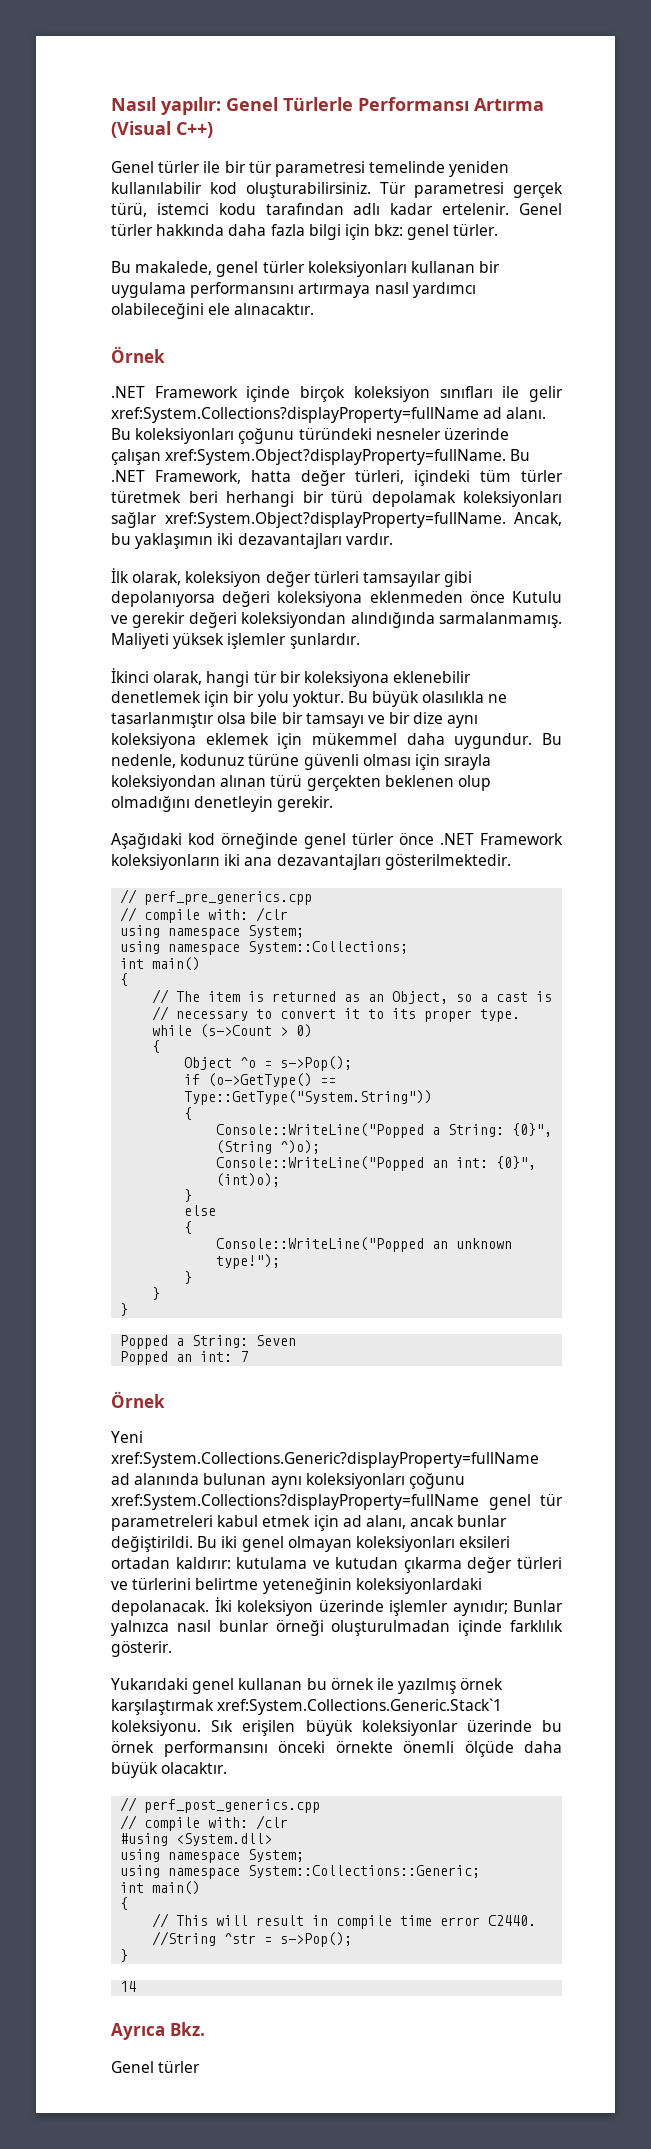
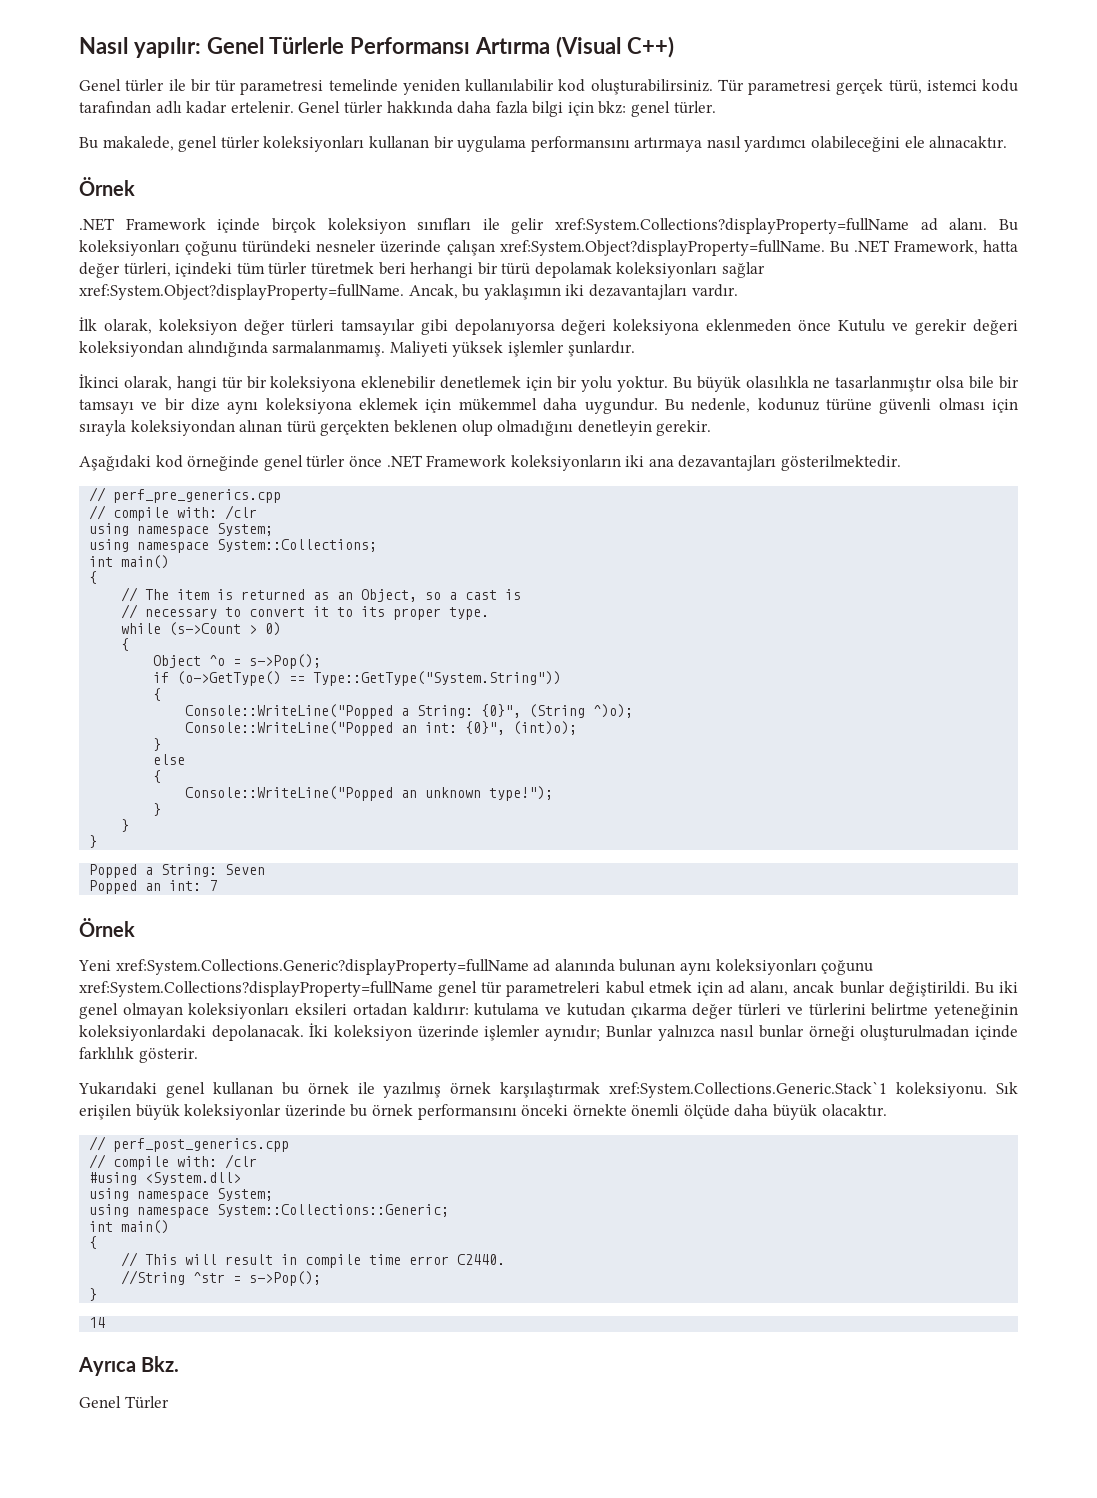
[158,2061,201,2073] türler -> [124,1396,169,1409] Türler

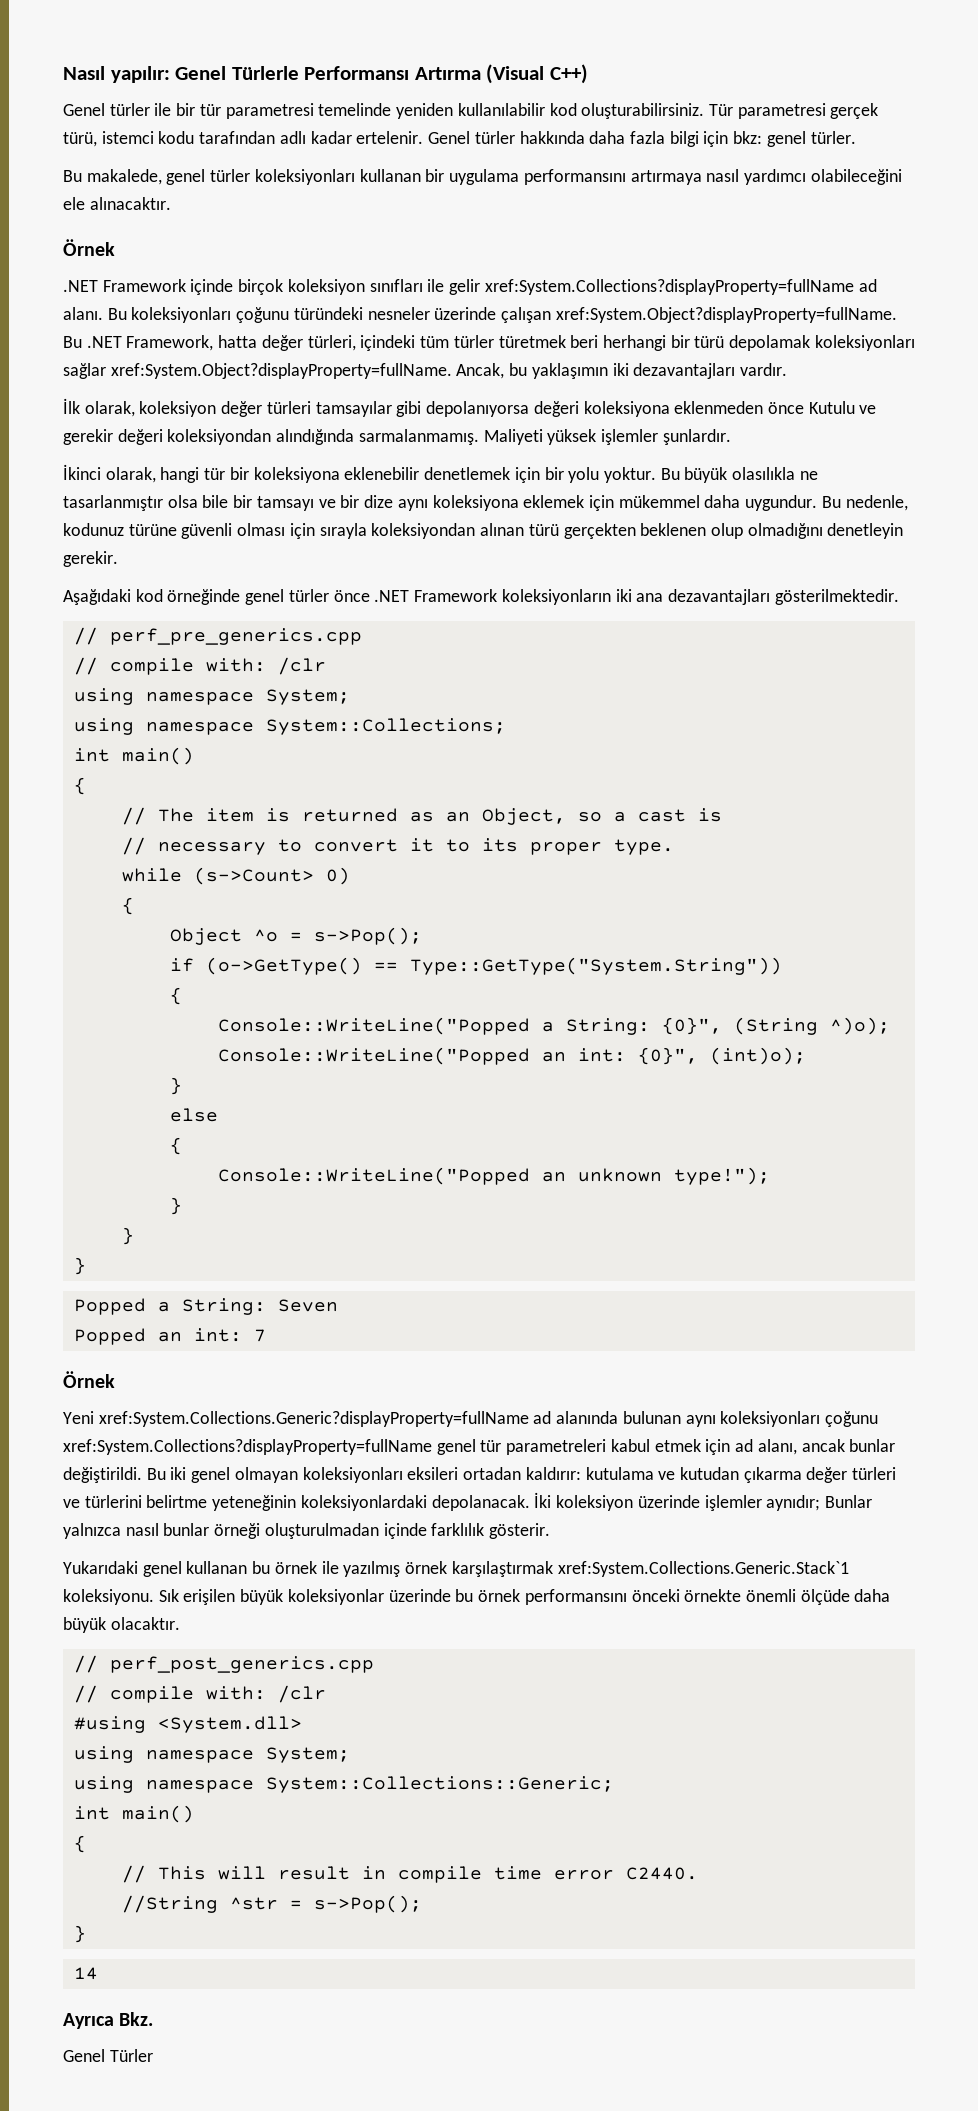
[169,622,258,636] (s->Count > -> [193,867,314,885] (s->Count>

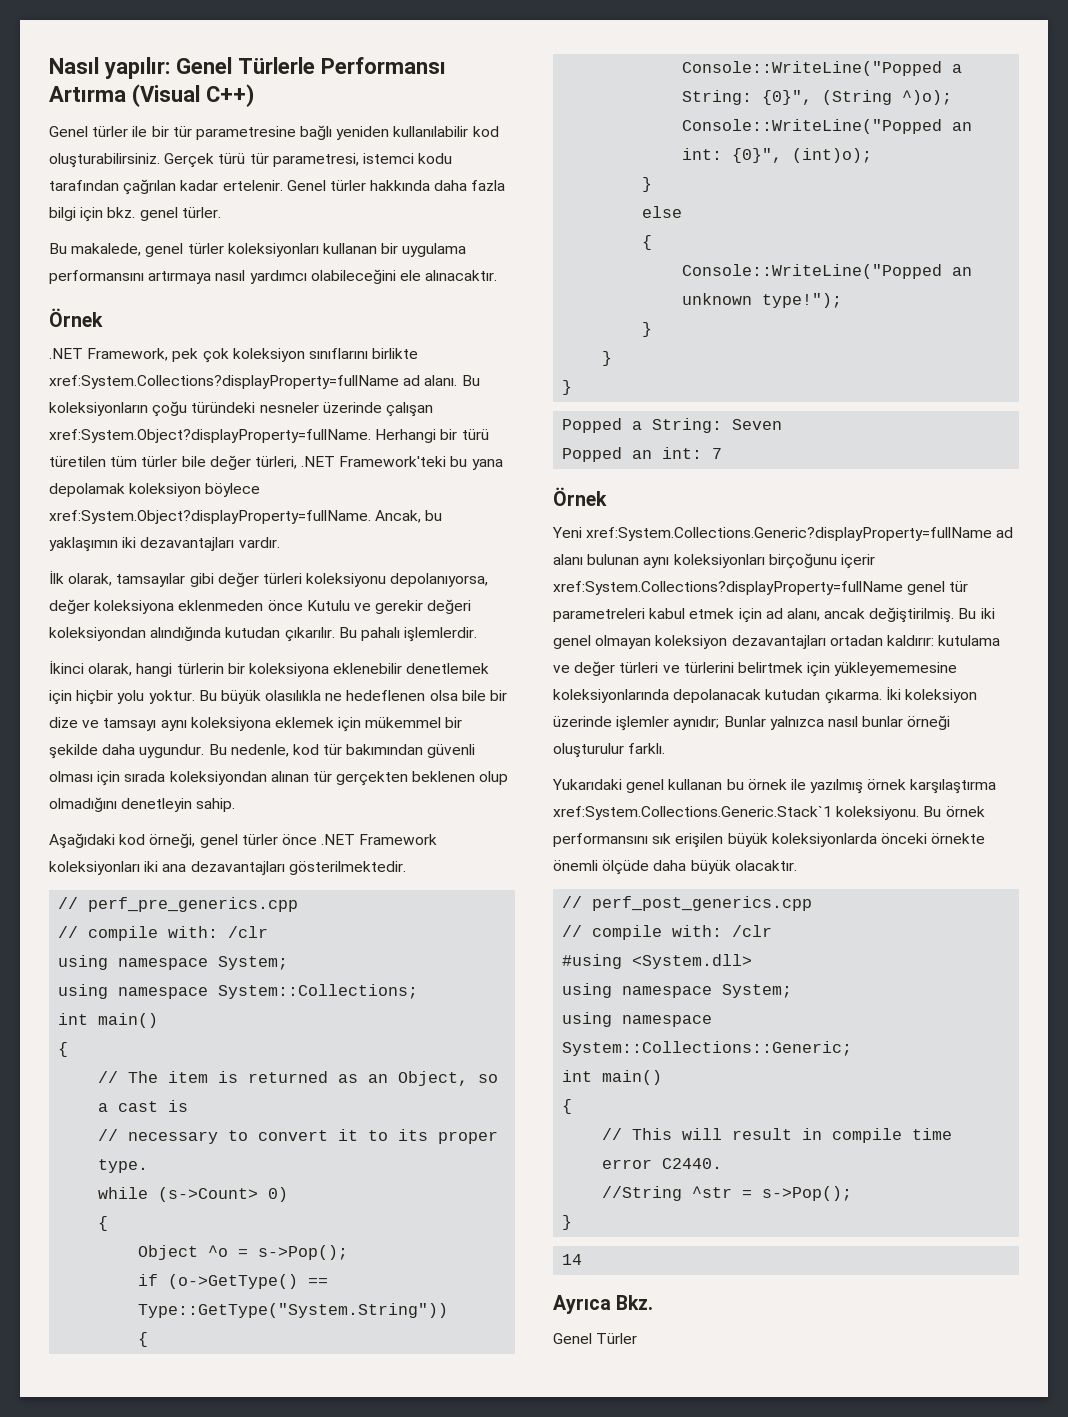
[225,103,392,119] parametresi temelinde -> [195,125,333,140] parametresine bağlı
[708,103,879,119] [63,132,97,147] Tür parametresi gerçek türü, -> [164,153,359,168] Gerçek türü tür parametresi,
[279,131,306,144] adlı -> [123,179,177,195] çağrılan
[733,131,763,144] bkz: -> [107,207,136,218] bkz.
[102,279,481,295] Framework içinde birçok koleksiyon sınıfları ile gelir -> [87,348,419,363] Framework, pek çok koleksiyon sınıflarını birlikte
[131,307,290,323] koleksiyonları çoğunu -> [49,401,188,417] koleksiyonların çoğu
[63,335,915,351] [63,363,106,379] Bu .NET Framework, hatta değer türleri, içindeki tüm türler türetmek beri herhangi bir türü depolamak koleksiyonları sağlar -> [375,429,489,443] [49,455,503,470] [49,483,261,497] Herhangi bir türü türetilen tüm türler bile değer türleri, .NET Framework'teki bu yana depolamak koleksiyon böylece
[139,401,579,417] koleksiyon değer türleri tamsayılar gibi depolanıyorsa değeri -> [116,572,489,587] [49,599,90,614] tamsayılar gibi değer türleri koleksiyonu depolanıyorsa, değer
[358,429,731,445] sarmalanmamış. Maliyeti yüksek işlemler şunlardır. -> [225,627,478,642] kutudan çıkarılır. Bu pahalı işlemlerdir.
[204,468,226,480] tür -> [176,663,224,674] türlerin
[544,467,564,480] bir -> [76,690,114,705] hiçbir
[63,495,163,511] tasarlanmıştır -> [346,690,426,701] hedeflenen
[256,495,394,511] tamsayı ve bir dize -> [49,717,157,731] dize ve tamsayı
(700, 501) none -> [445,717,463,728] [49,744,98,759] bir şekilde
[63,523,177,536] kodunuz türüne -> [292,744,424,755] kod tür bakımından
[319,523,367,539] sırayla -> [124,771,166,782] sırada
[528,524,559,536] türü -> [312,771,332,782] tür
[63,551,118,567] gerekir. -> [196,798,236,812] sahip.
[167,589,241,605] örneğinde -> [149,833,196,848] örneği,
[501,589,611,605] koleksiyonların -> [49,861,140,875] koleksiyonları
[556,1411,619,1424] alanında -> [553,554,583,565] alanı
[825,1411,879,1427] çoğunu -> [768,553,875,569] birçoğunu içerir
[849,1439,896,1452] [63,1467,142,1483] bunlar değiştirildi. -> [869,607,955,623] değiştirilmiş.
[302,1467,459,1483] koleksiyonları eksileri -> [655,635,826,649] koleksiyon dezavantajları
[679,1467,802,1483] kutudan çıkarma -> (570, 669) none
[146,1495,530,1511] belirtme yeteneğinin koleksiyonlardaki depolanacak. -> [737,662,958,677] [553,689,882,704] belirtmek için yükleyememesine koleksiyonlarında depolanacak kutudan çıkarma.
[264,1523,551,1539] oluşturulmadan içinde farklılık gösterir. -> [553,743,666,758] oluşturulur farklı.
[451,1561,553,1577] karşılaştırmak -> [910,779,997,794] karşılaştırma
[158,1589,627,1605] Sık erişilen büyük koleksiyonlar üzerinde bu örnek performansını -> [923,806,985,817] [553,833,877,848] Bu örnek performansını sık erişilen büyük koleksiyonlarda

